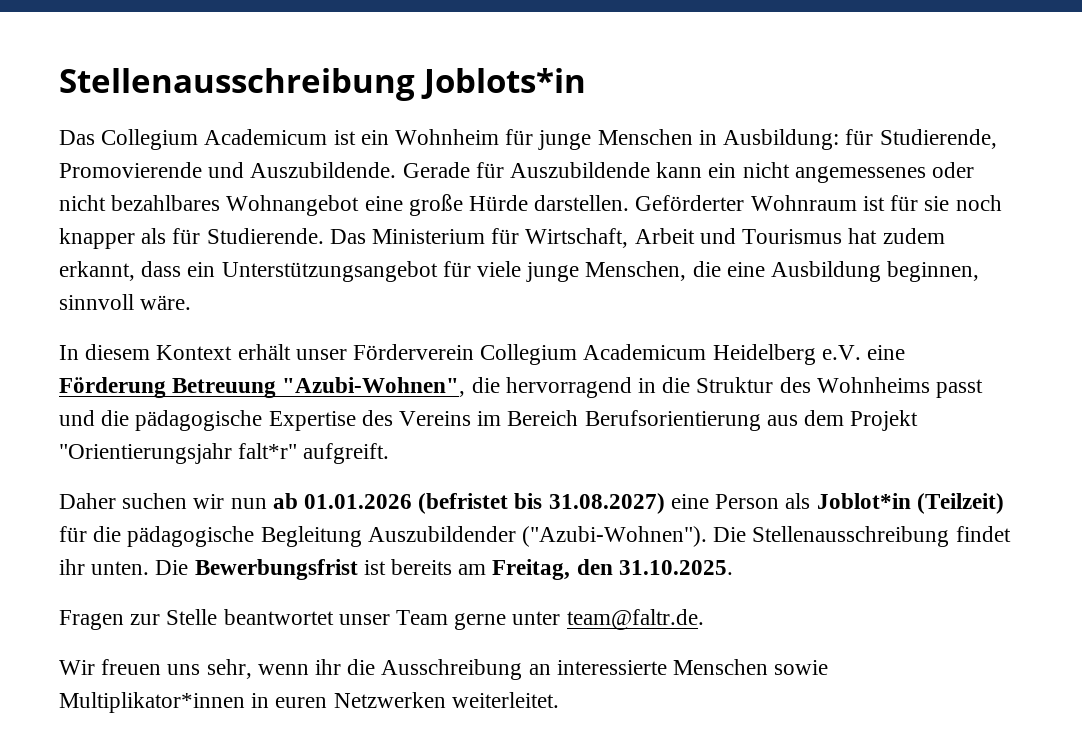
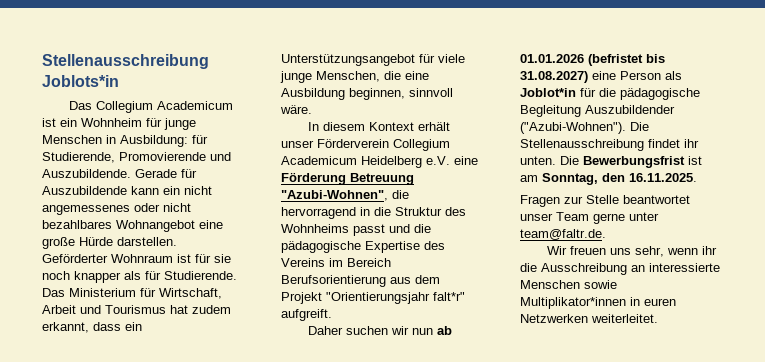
[916,493,1004,514] (Teilzeit) -> (576, 92) none
[391,559,733,580] bereits am Freitag, den 31.10.2025. -> [520,173,697,185] am Sonntag, den 16.11.2025.

